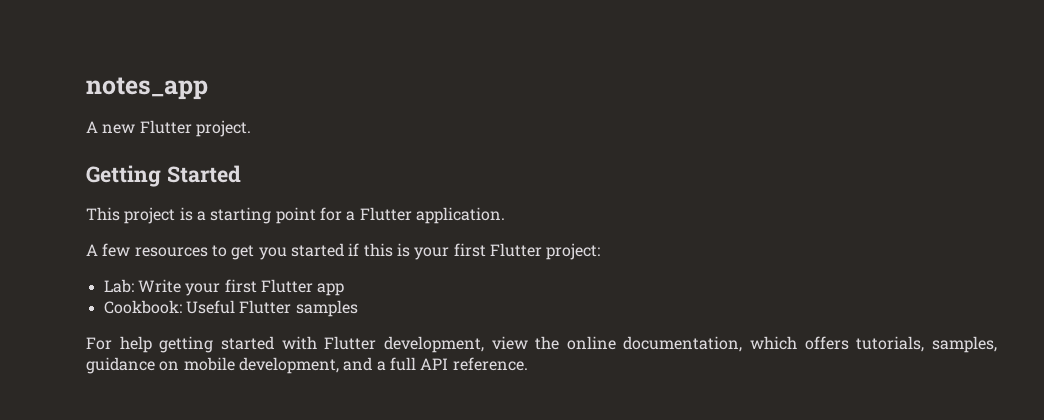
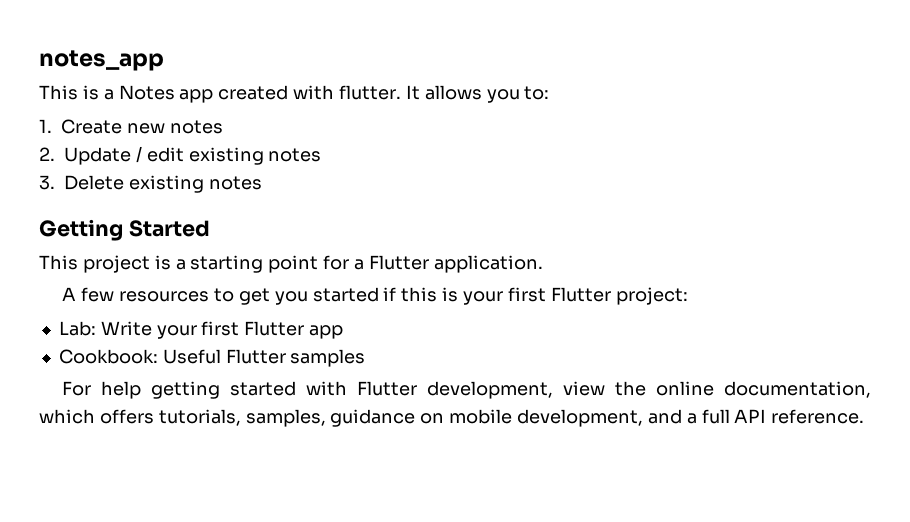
[86,120,251,137] A new Flutter project. -> [39,85,550,103] [39,119,223,134] [39,146,322,165] [39,175,262,193] This is a Notes app created with flutter. It allows you to: // 1. Create new notes // 2. Update / edit existing notes // 3. Delete existing notes

